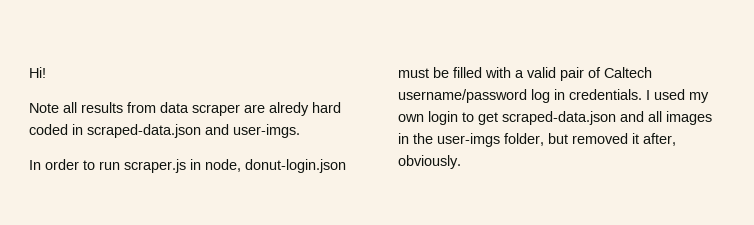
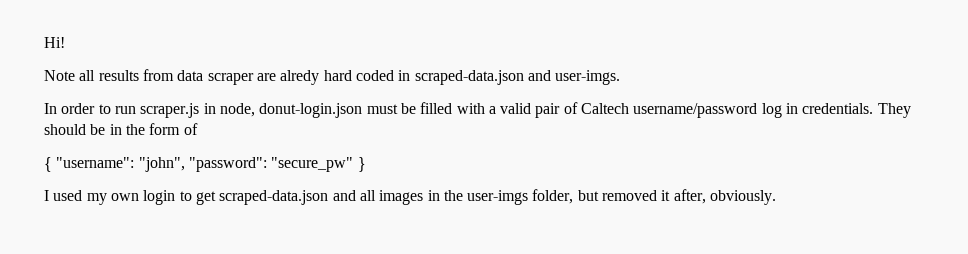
(642, 94) none -> [877,103,911,118] [44,123,198,135] [44,157,366,172] They should be in the form of // { "username": "john", "password": "secure_pw" } //

